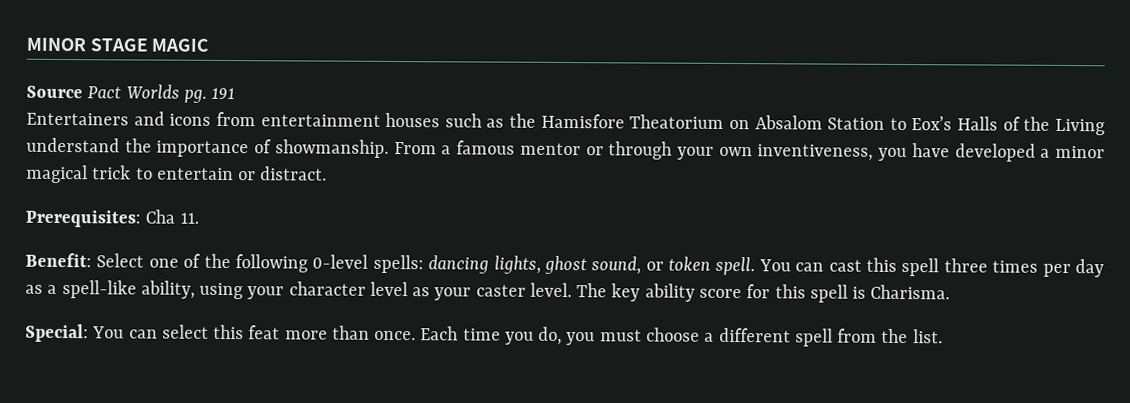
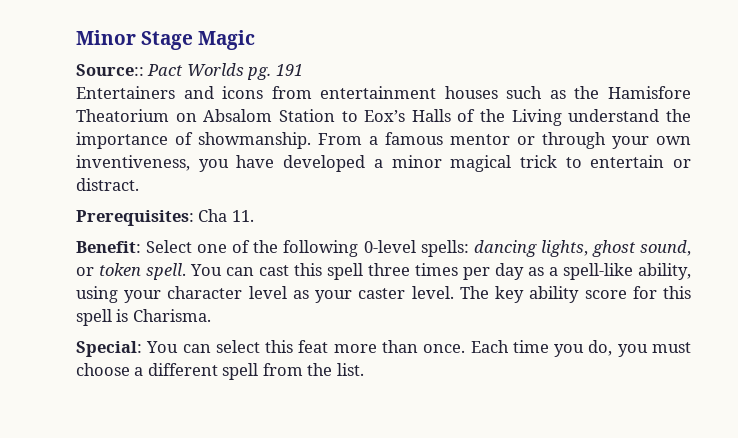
[26,37,209,52] [26,85,83,99] MINOR STAGE MAGIC // Source -> [76,30,256,50] [76,64,144,76] Minor Stage Magic // Source::

